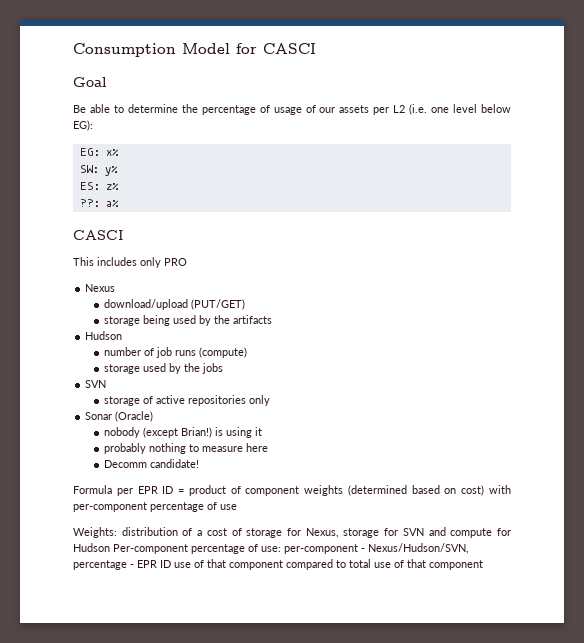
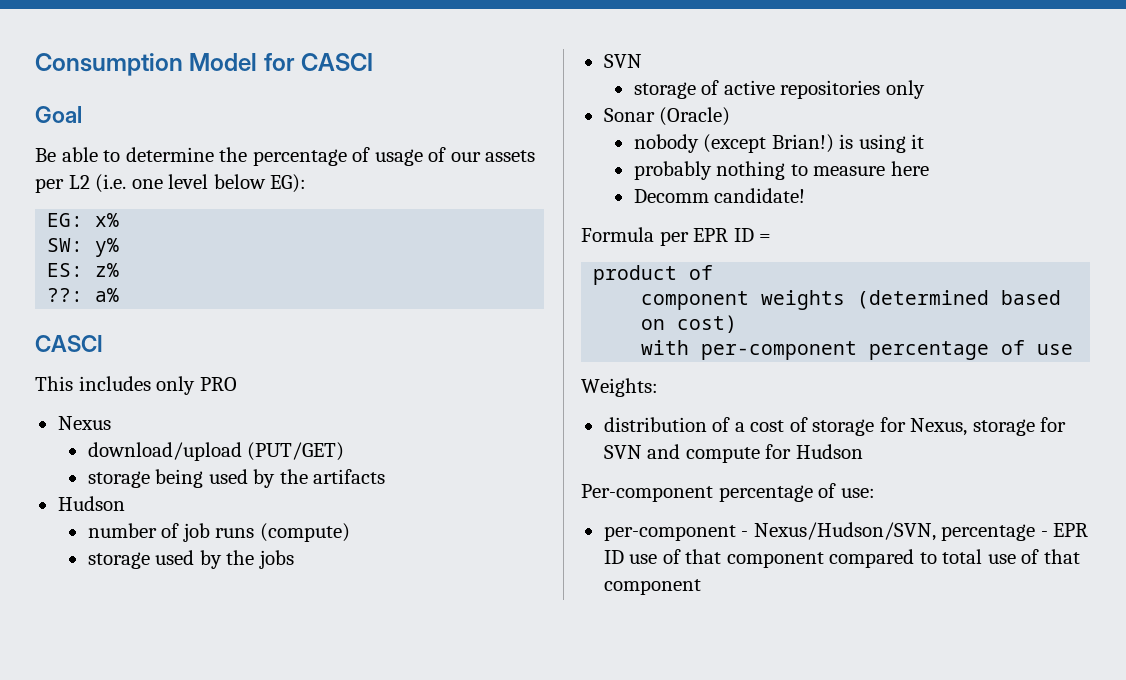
(185, 491) none -> (772, 238) //
(241, 490) none -> (714, 272) //
(485, 490) none -> (738, 324) //
(117, 532) none -> (658, 387) //
(110, 547) none -> (863, 451) //
(281, 549) none -> (875, 493) //

